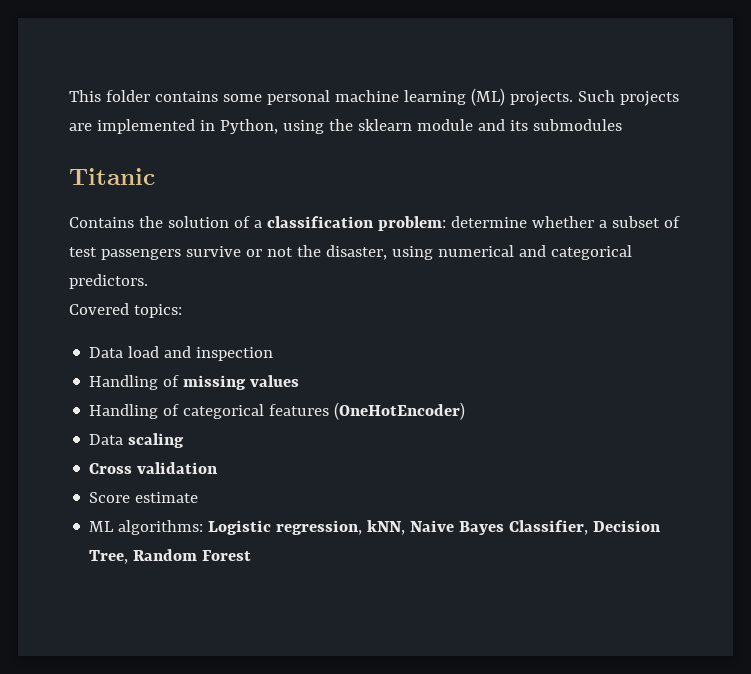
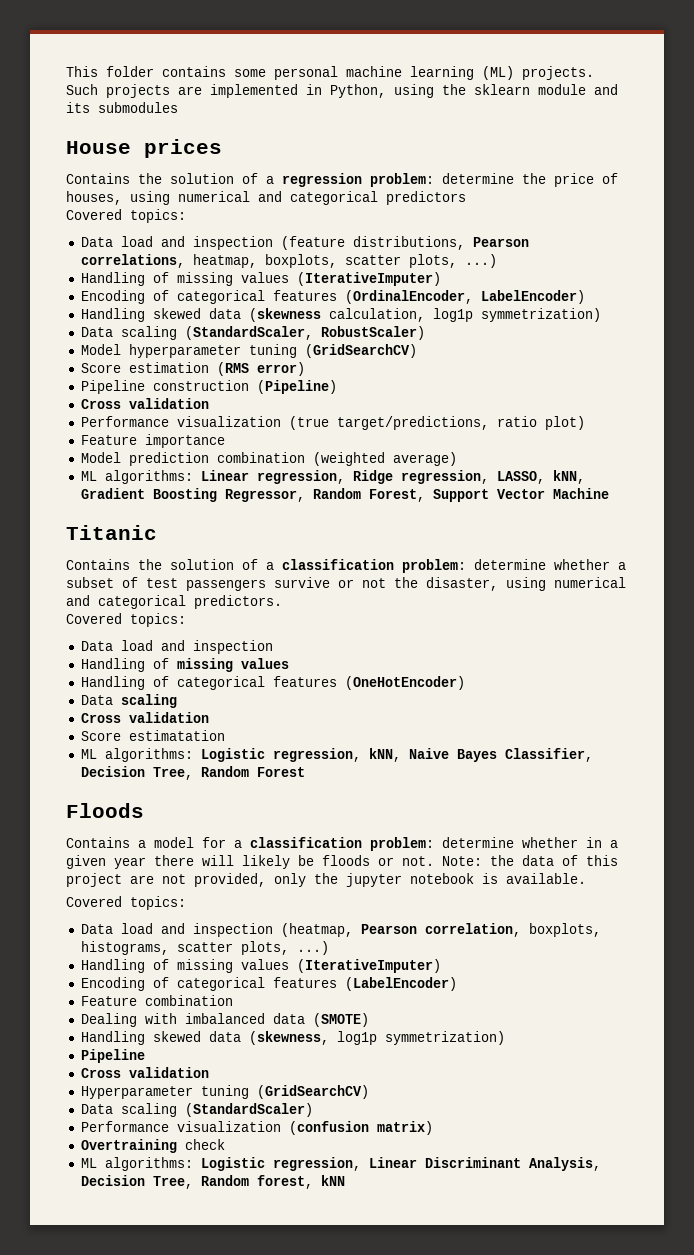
(622, 125) none -> [66,139,222,158] [66,173,618,187] [66,191,466,205] [66,209,186,223] [80,236,529,250] [80,254,497,268] [80,272,441,286] [80,290,585,304] [80,308,601,322] [80,326,425,340] [80,344,417,358] [80,362,305,376] [80,380,337,394] [80,398,209,409] [80,416,585,430] [80,434,225,448] [80,452,457,466] [80,470,585,484] [80,488,609,502] // House prices // Contains the solution of a regression problem: determine the price of houses, using numerical and categorical predictors // Covered topics: // Data load and inspection (feature distributions, Pearson correlations, heatmap, boxplots, scatter plots, ...) // Handling of missing values (IterativeImputer) // Encoding of categorical features (OrdinalEncoder, LabelEncoder) // Handling skewed data (skewness calculation, log1p symmetrization) // Data scaling (StandardScaler, RobustScaler) // Model hyperparameter tuning (GridSearchCV) // Score estimation (RMS error) // Pipeline construction (Pipeline) // Cross validation // Performance visualization (true target/predictions, ratio plot) // Feature importance // Model prediction combination (weighted average) // ML algorithms: Linear regression, Ridge regression, LASSO, kNN, Gradient Boosting Regressor, Random Forest, Support Vector Machine
[135,492,199,503] estimate -> [128,730,225,741] estimatation
(252, 555) none -> [66,803,144,818] [66,837,618,851] [66,855,618,869] [66,873,586,887] [66,896,186,910] [80,923,601,937] [80,941,329,955] [80,959,441,973] [80,977,457,991] [80,995,233,1006] [80,1013,369,1027] [80,1031,505,1045] [80,1049,145,1063] [80,1067,209,1078] [80,1085,369,1099] [80,1103,313,1117] [80,1121,433,1135] [80,1139,225,1153] [80,1157,601,1171] [80,1175,345,1189] // Floods // Contains a model for a classification problem: determine whether in a given year there will likely be floods or not. Note: the data of this project are not provided, only the jupyter notebook is available. // Covered topics: // Data load and inspection (heatmap, Pearson correlation, boxplots, histograms, scatter plots, ...) // Handling of missing values (IterativeImputer) // Encoding of categorical features (LabelEncoder) // Feature combination // Dealing with imbalanced data (SMOTE) // Handling skewed data (skewness, log1p symmetrization) // Pipeline // Cross validation // Hyperparameter tuning (GridSearchCV) // Data scaling (StandardScaler) // Performance visualization (confusion matrix) // Overtraining check // ML algorithms: Logistic regression, Linear Discriminant Analysis, Decision Tree, Random forest, kNN

